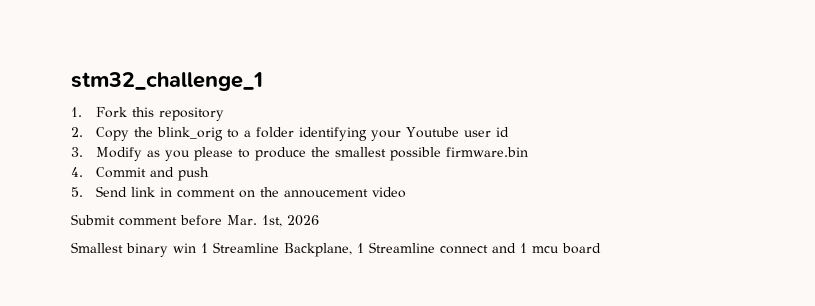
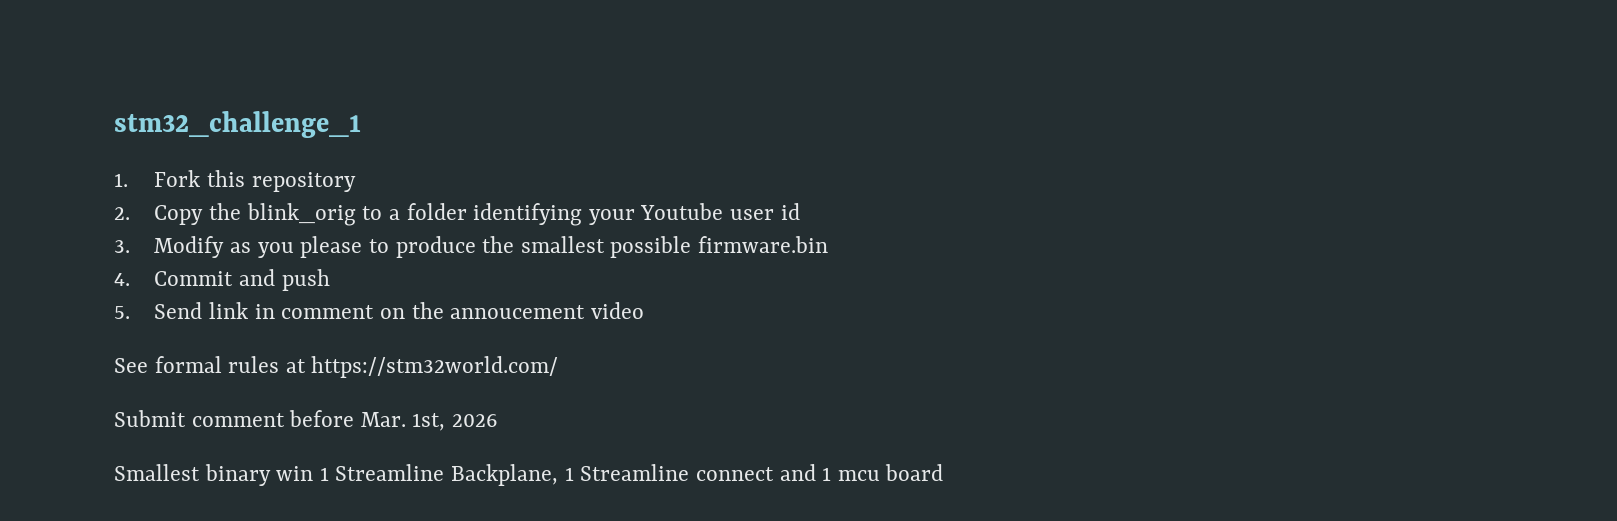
(407, 192) none -> [114,356,559,378] // See formal rules at https://stm32world.com/

